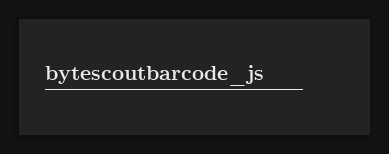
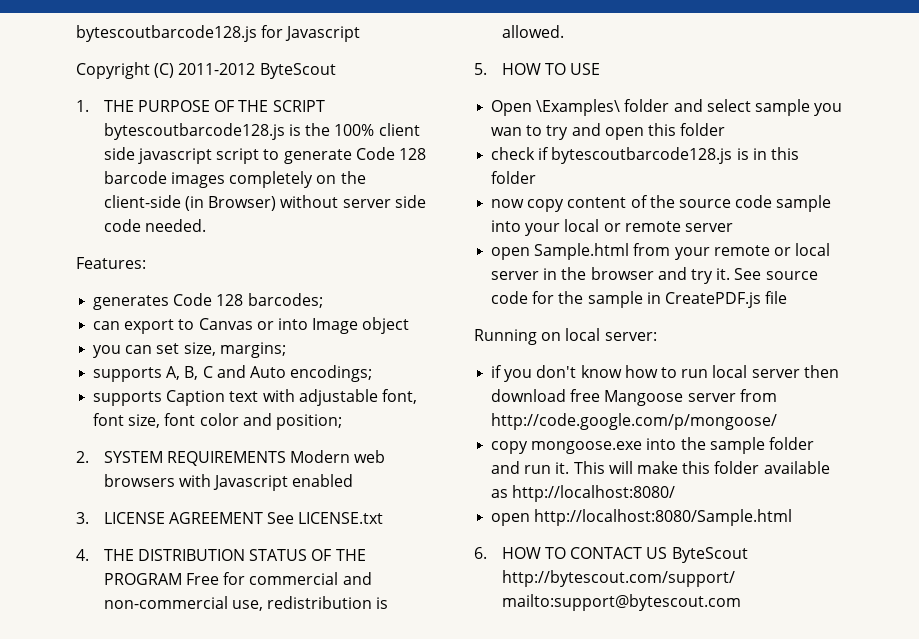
[45,65,264,86] bytescoutbarcode_js -> [76,25,361,42] [76,62,336,79] [76,100,325,112] [103,123,420,140] [103,147,426,164] [103,171,366,188] [103,195,426,211] [103,219,206,232] [76,257,146,269] [93,293,323,310] [93,317,410,334] [93,342,286,358] [93,365,373,382] [93,389,417,406] [93,413,342,430] [76,450,386,466] [103,474,354,491] [76,512,384,524] [76,549,366,561] [103,572,372,585] [103,596,389,611] [501,25,564,38] [474,63,601,75] [491,99,843,116] [491,123,726,140] [491,147,799,164] [491,171,537,184] [491,195,832,212] [491,219,733,236] [491,243,831,260] [491,267,818,284] [491,291,788,308] [474,328,657,345] [491,365,839,382] [491,389,777,406] [491,413,778,430] [491,437,814,454] [491,461,830,474] [491,485,676,502] [491,509,793,526] [474,547,748,563] [501,570,735,587] [501,594,741,611] bytescoutbarcode128.js for Javascript // Copyright (C) 2011-2012 ByteScout // 1. THE PURPOSE OF THE SCRIPT bytescoutbarcode128.js is the 100% client side javascript script to generate Code 128 barcode images completely on the client-side (in Browser) without server side code needed. // Features: // generates Code 128 barcodes; // can export to Canvas or into Image object // you can set size, margins; // supports A, B, C and Auto encodings; // supports Caption text with adjustable font, font size, font color and position; // 2. SYSTEM REQUIREMENTS Modern web browsers with Javascript enabled // 3. LICENSE AGREEMENT See LICENSE.txt // 4. THE DISTRIBUTION STATUS OF THE PROGRAM Free for commercial and non-commercial use, redistribution is allowed. // 5. HOW TO USE // Open \Examples\ folder and select sample you wan to try and open this folder // check if bytescoutbarcode128.js is in this folder // now copy content of the source code sample into your local or remote server // open Sample.html from your remote or local server in the browser and try it. See source code for the sample in CreatePDF.js file // Running on local server: // if you don't know how to run local server then download free Mangoose server from http://code.google.com/p/mongoose/ // copy mongoose.exe into the sample folder and run it. This will make this folder available as http://localhost:8080/ // open http://localhost:8080/Sample.html // 6. HOW TO CONTACT US ByteScout http://bytescout.com/support/ mailto:support@bytescout.com

